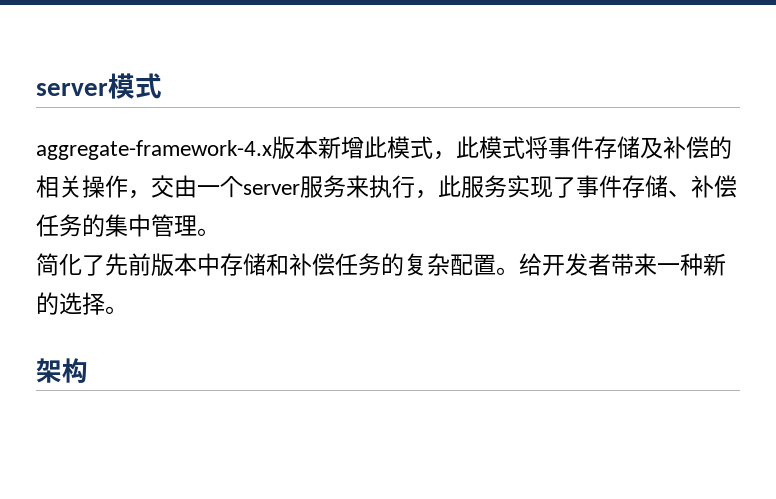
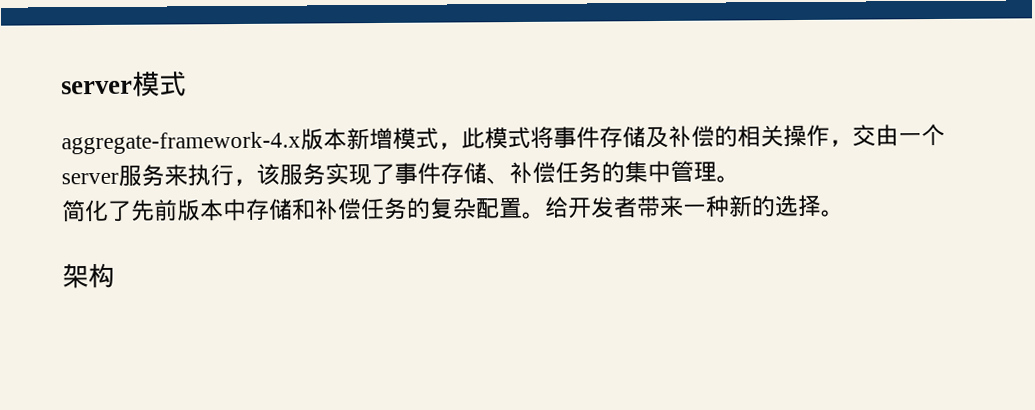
[364,136,387,159] 此 -> (393, 138) none
[438,175,461,198] 此 -> [256,163,280,186] 该

